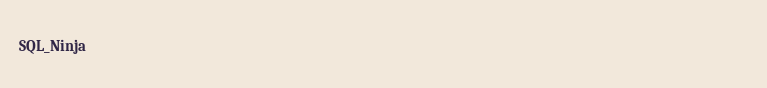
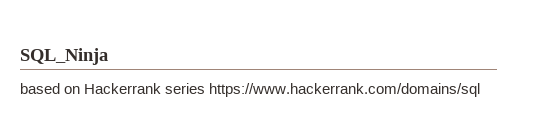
(86, 46) none -> [20,83,481,97] // based on Hackerrank series https://www.hackerrank.com/domains/sql

